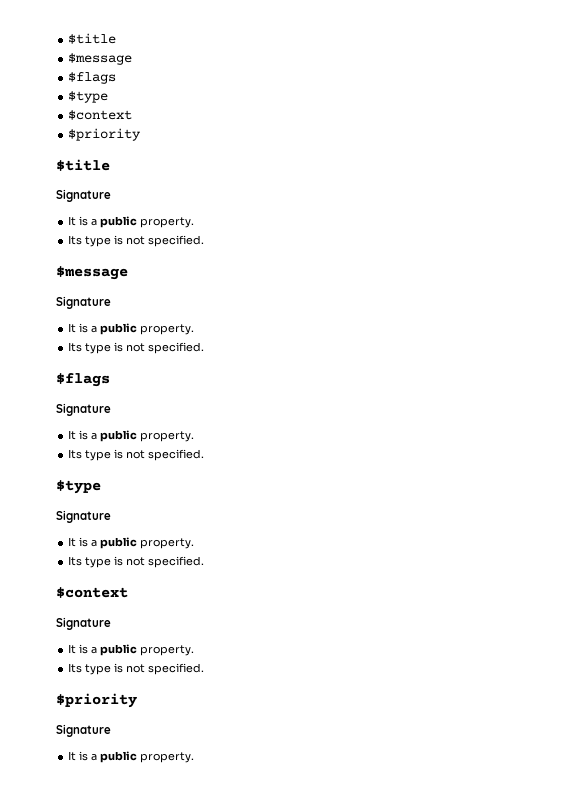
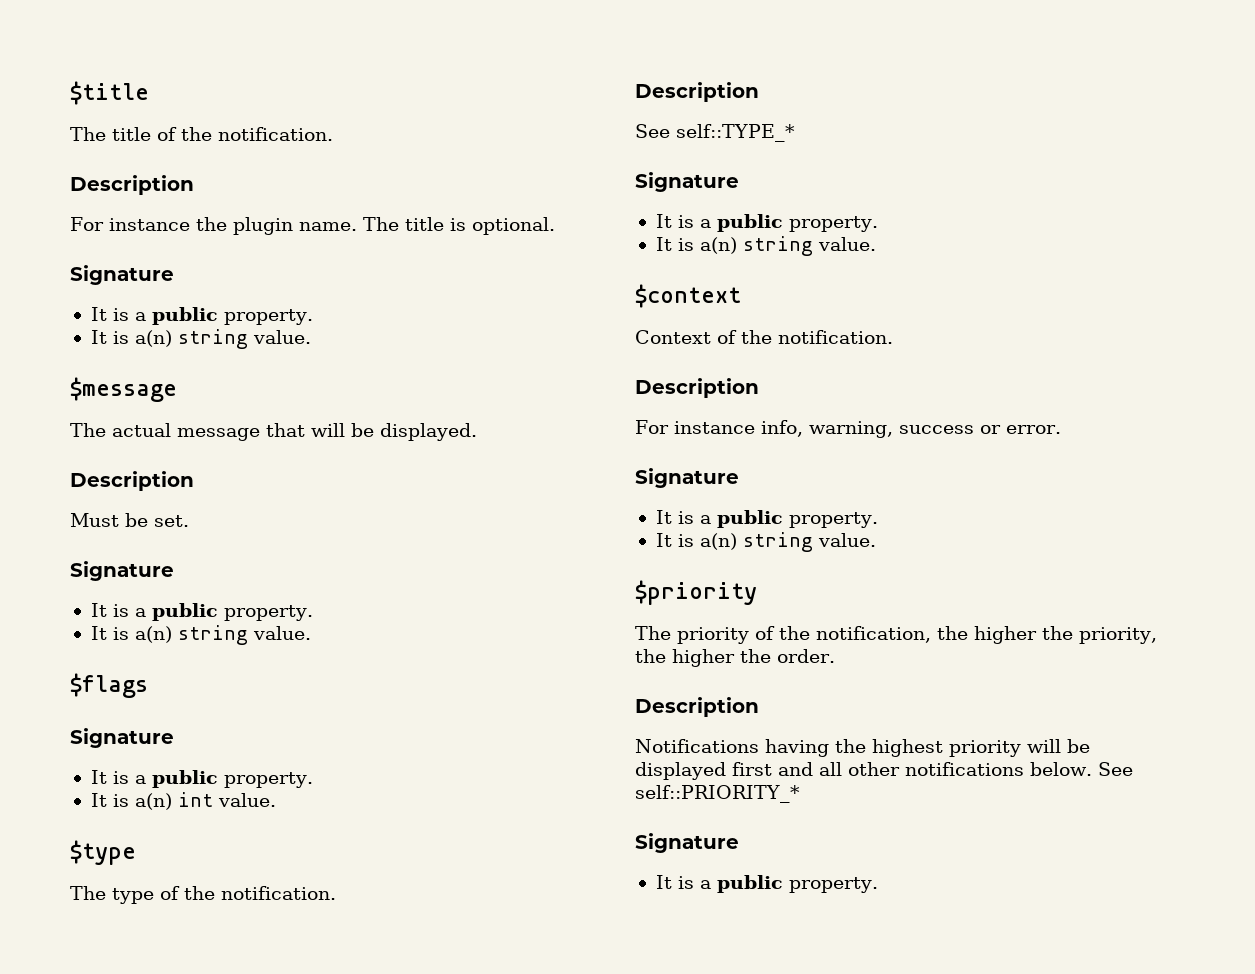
[68,33,117,44] [68,53,133,65] [68,72,117,84] [68,91,109,103] [68,110,133,120] [68,128,142,141] [56,159,110,171] [56,189,111,202] [68,216,195,228] [68,235,205,247] [56,266,128,280] [56,296,111,309] [68,323,195,335] [68,342,205,354] $title // $message // $flags // $type // $context // $priority // $title // Signature // It is a public property. // Its type is not specified. // $message // Signature // It is a public property. // Its type is not specified. -> [70,81,149,105] [70,127,333,141] [70,175,194,195] [70,217,555,235] [70,265,174,285] [90,307,313,325] [90,329,311,349] [70,377,177,402] [70,423,477,441] [70,471,194,491] [70,513,189,527] [70,561,174,581] [90,603,313,621] [90,625,311,645] $title // The title of the notification. // Description // For instance the plugin name. The title is optional. // Signature // It is a public property. // It is a(n) string value. // $message // The actual message that will be displayed. // Description // Must be set. // Signature // It is a public property. // It is a(n) string value.
[68,449,205,461] [56,480,101,494] [56,510,111,523] [68,537,195,549] [68,556,205,568] [56,587,128,598] [56,617,111,630] [68,644,195,656] [68,663,205,675] [56,693,137,708] Its type is not specified. // $type // Signature // It is a public property. // Its type is not specified. // $context // Signature // It is a public property. // Its type is not specified. // $priority -> [90,792,276,810] [70,840,136,865] [70,886,336,904] [635,82,759,102] [635,124,795,142] [635,172,739,192] [655,214,878,232] [655,236,876,256] [635,284,741,308] [635,330,893,344] [635,378,759,398] [635,420,1061,438] [635,468,739,488] [655,510,878,528] [655,532,876,552] [635,580,757,605] [635,626,1157,644] [635,649,835,667] [635,697,759,717] [635,739,1090,757] [635,762,1133,780] [635,785,800,803] It is a(n) int value. // $type // The type of the notification. // Description // See self::TYPE_* // Signature // It is a public property. // It is a(n) string value. // $context // Context of the notification. // Description // For instance info, warning, success or error. // Signature // It is a public property. // It is a(n) string value. // $priority // The priority of the notification, the higher the priority, the higher the order. // Description // Notifications having the highest priority will be displayed first and all other notifications below. See self::PRIORITY_*

